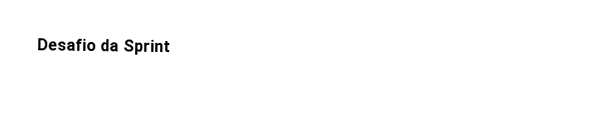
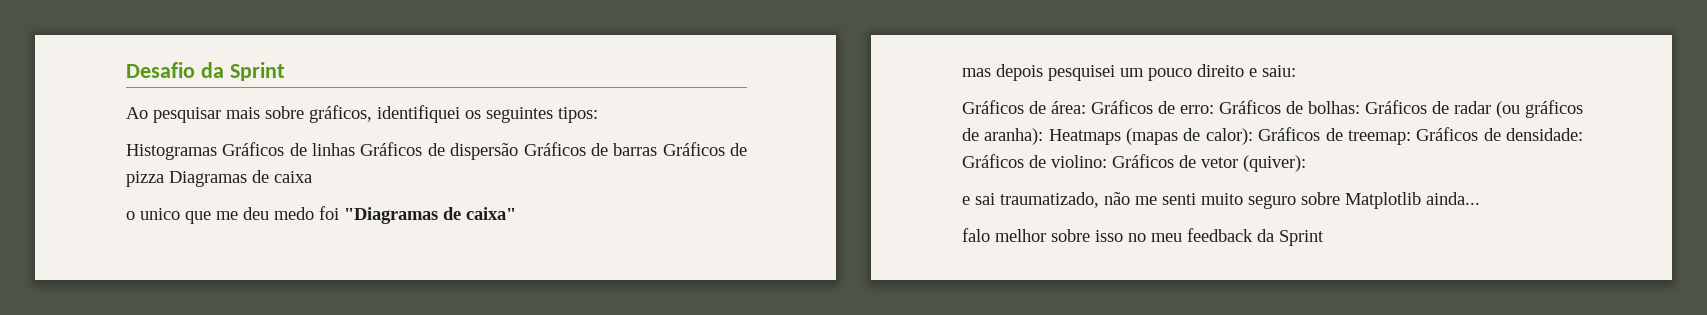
(171, 47) none -> [126,105,598,123] [126,142,748,160] [126,170,312,187] [126,206,516,224] [962,64,1296,81] [962,100,1583,118] [962,127,1583,145] [962,154,1306,172] [962,192,1480,209] [962,228,1324,246] // Ao pesquisar mais sobre gráficos, identifiquei os seguintes tipos: // Histogramas Gráficos de linhas Gráficos de dispersão Gráficos de barras Gráficos de pizza Diagramas de caixa // o unico que me deu medo foi "Diagramas de caixa" // mas depois pesquisei um pouco direito e saiu: // Gráficos de área: Gráficos de erro: Gráficos de bolhas: Gráficos de radar (ou gráficos de aranha): Heatmaps (mapas de calor): Gráficos de treemap: Gráficos de densidade: Gráficos de violino: Gráficos de vetor (quiver): // e sai traumatizado, não me senti muito seguro sobre Matplotlib ainda... // falo melhor sobre isso no meu feedback da Sprint

